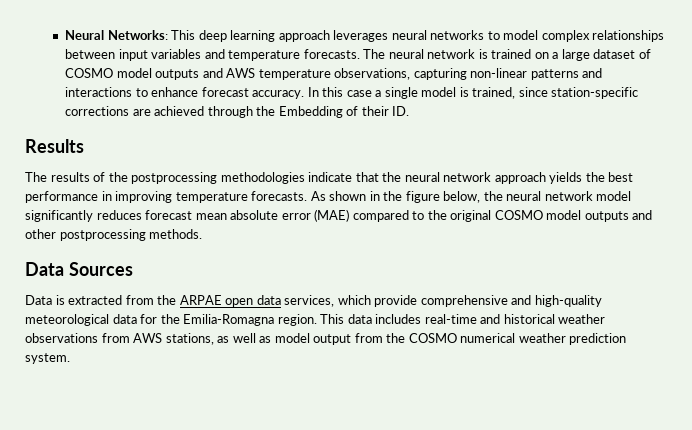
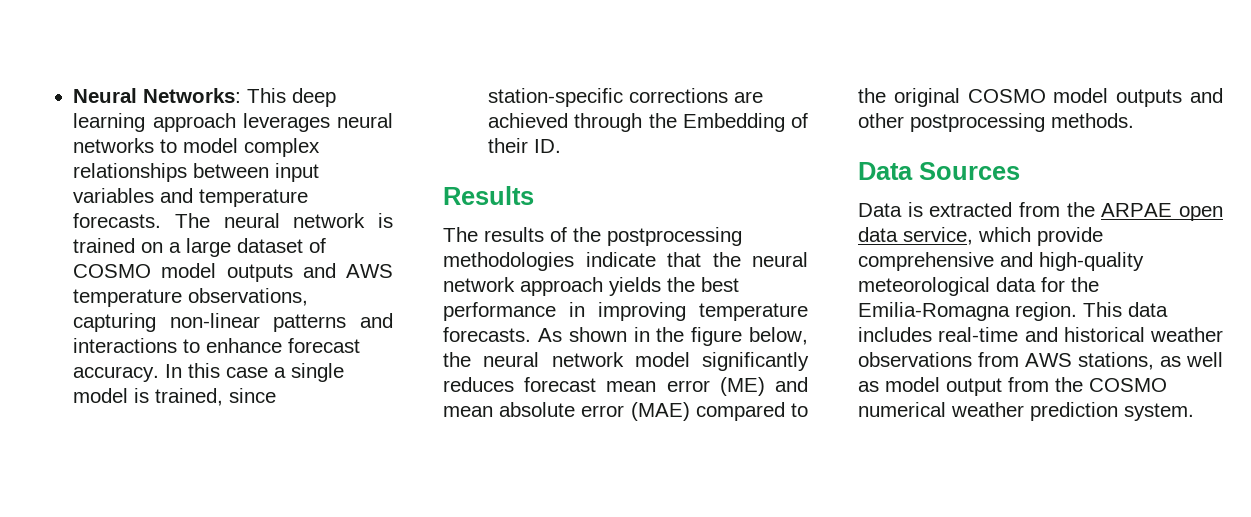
(227, 216) none -> [666,377,808,396] [443,406,493,417] error (ME) and mean
[284,295,335,307] services, -> [903,227,973,245] service,

